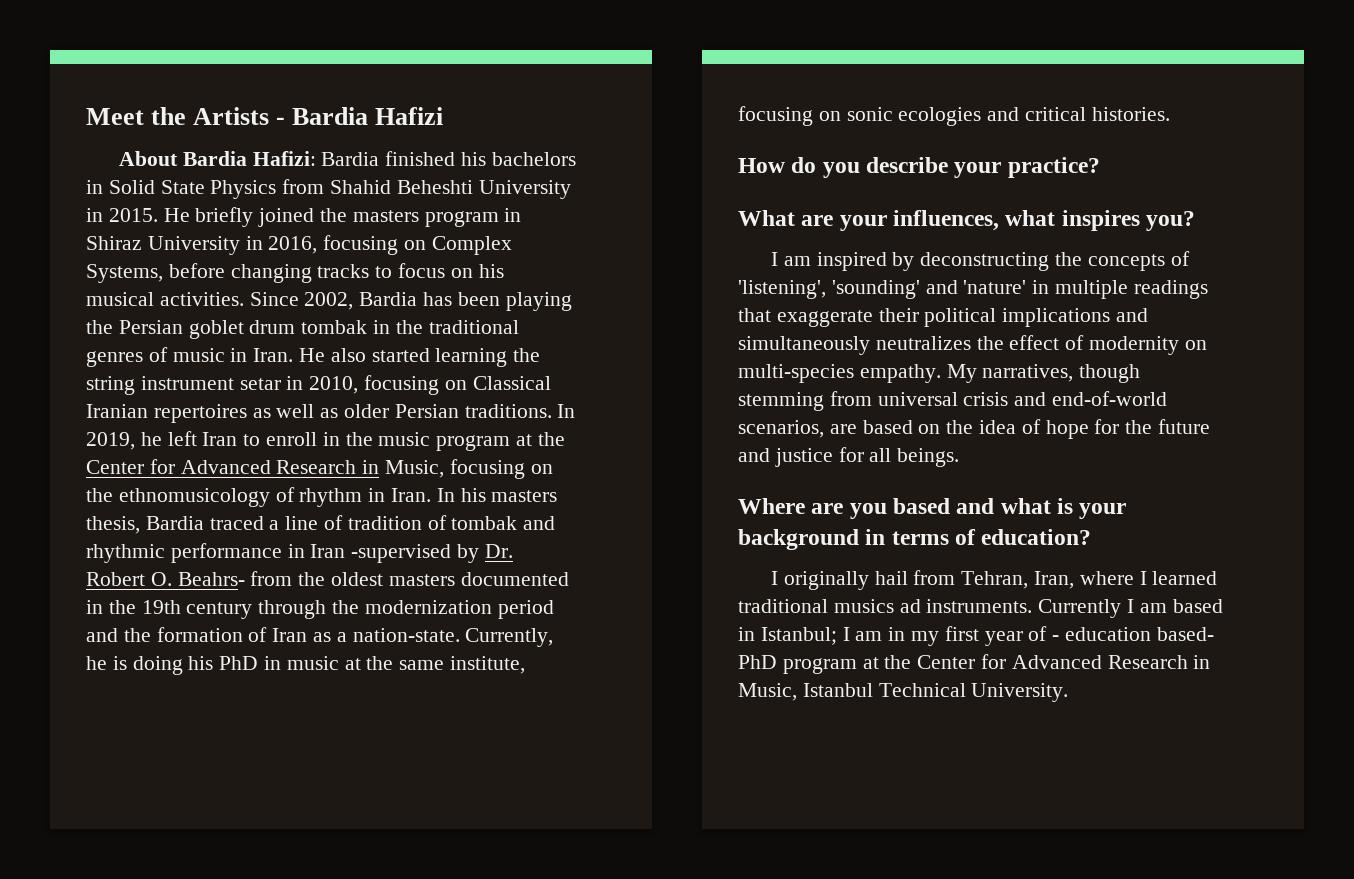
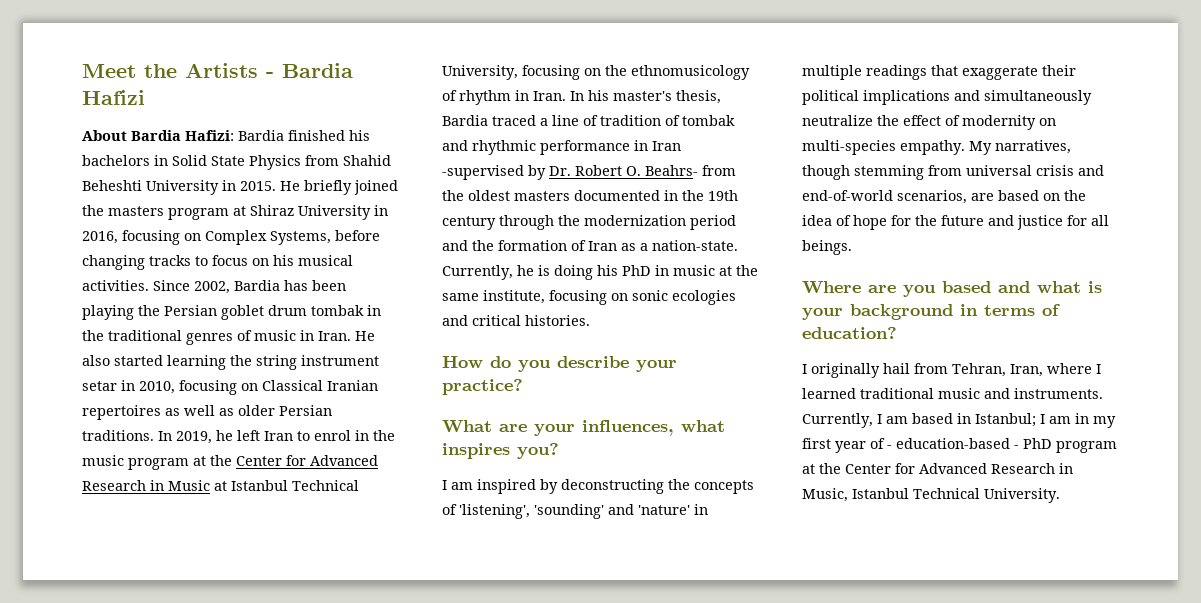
[504,208,522,222] in -> [233,206,246,216] at
[266,432,318,446] enroll -> [314,430,351,441] enrol
[385,460,445,478] Music, -> [168,480,359,491] [442,65,518,80] Music at Istanbul Technical University,
[491,490,558,502] masters -> [613,91,672,101] master's
[875,336,971,350] neutralizes -> [802,115,873,126] neutralize
[833,599,1122,618] musics ad instruments. Currently -> [938,388,1103,399] [802,413,873,428] music and instruments. Currently,
[1065,627,1214,641] education based- -> [896,438,1019,449] education-based -

